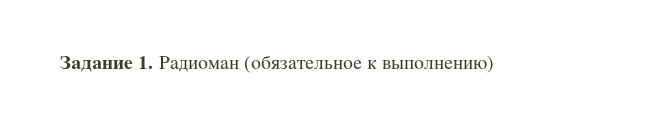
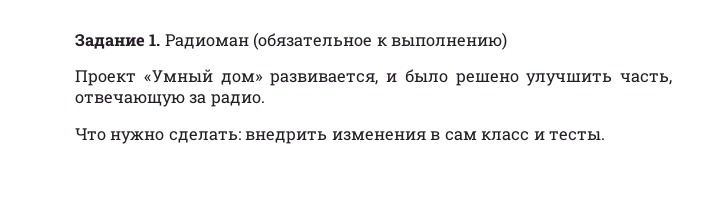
(495, 64) none -> [75,69,672,86] [75,94,265,107] [75,128,606,144] // Проект «Умный дом» развивается, и было решено улучшить часть, отвечающую за радио. // Что нужно сделать: внедрить изменения в сам класс и тесты.

